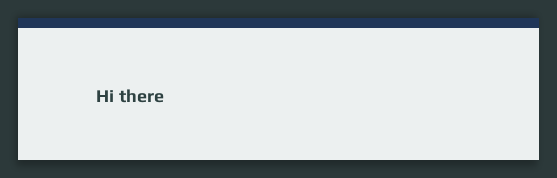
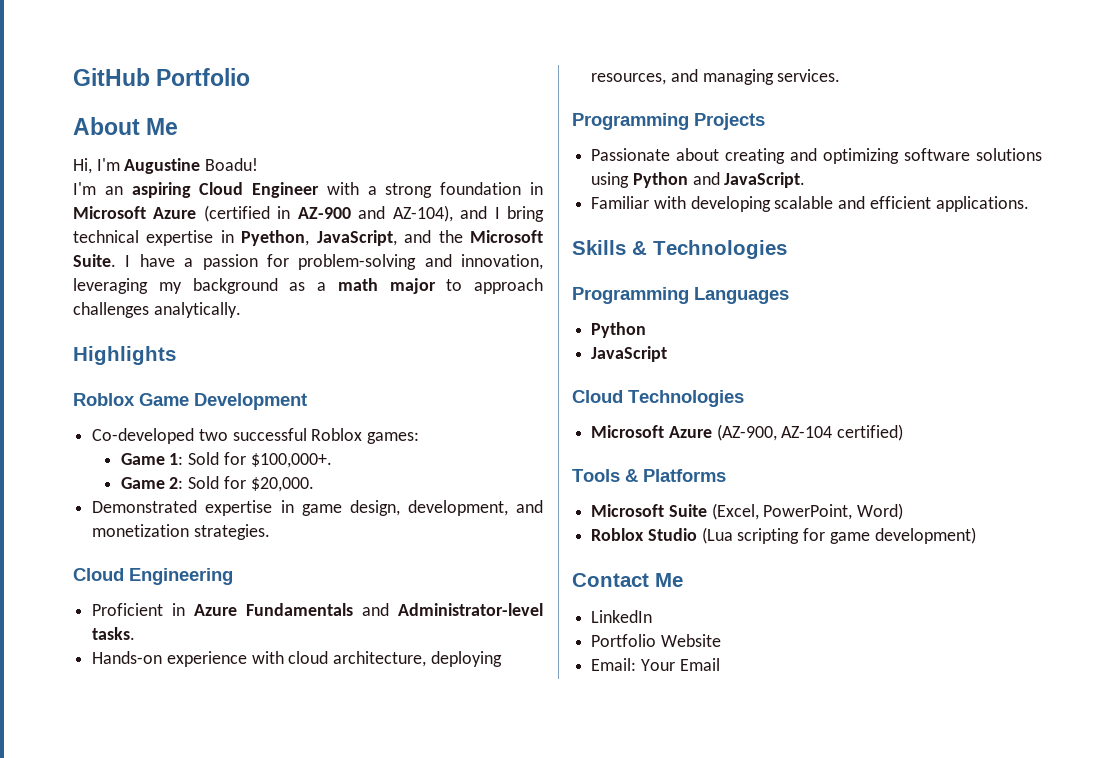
[96,89,164,103] Hi there -> [73,68,251,86] [73,117,179,135] [73,158,259,174] [73,182,543,198] [73,205,545,222] [73,230,544,246] [73,254,543,270] [73,278,543,294] [73,302,241,318] [73,346,176,365] [73,393,307,410] [92,428,420,444] [120,452,332,468] [120,476,314,492] [92,500,543,516] [92,524,270,540] [73,568,233,585] [92,603,543,616] [92,627,136,640] [92,651,502,667] [591,69,841,85] [572,113,765,130] [591,148,1042,164] [591,172,806,188] [591,196,1029,212] [572,240,787,259] [572,287,789,304] [591,322,647,338] [591,346,668,362] [572,390,744,407] [591,424,904,441] [572,469,726,482] [591,503,904,520] [591,527,976,544] [572,573,683,587] [591,610,653,623] [591,634,721,647] [591,658,720,671] GitHub Portfolio // About Me // Hi, I'm Augustine Boadu! // I'm an aspiring Cloud Engineer with a strong foundation in Microsoft Azure (certified in AZ-900 and AZ-104), and I bring technical expertise in Pyethon, JavaScript, and the Microsoft Suite. I have a passion for problem-solving and innovation, leveraging my background as a math major to approach challenges analytically. // Highlights // Roblox Game Development // Co-developed two successful Roblox games: // Game 1: Sold for $100,000+. // Game 2: Sold for $20,000. // Demonstrated expertise in game design, development, and monetization strategies. // Cloud Engineering // Proficient in Azure Fundamentals and Administrator-level tasks. // Hands-on experience with cloud architecture, deploying resources, and managing services. // Programming Projects // Passionate about creating and optimizing software solutions using Python and JavaScript. // Familiar with developing scalable and efficient applications. // Skills & Technologies // Programming Languages // Python // JavaScript // Cloud Technologies // Microsoft Azure (AZ-900, AZ-104 certified) // Tools & Platforms // Microsoft Suite (Excel, PowerPoint, Word) // Roblox Studio (Lua scripting for game development) // Contact Me // LinkedIn // Portfolio Website // Email: Your Email

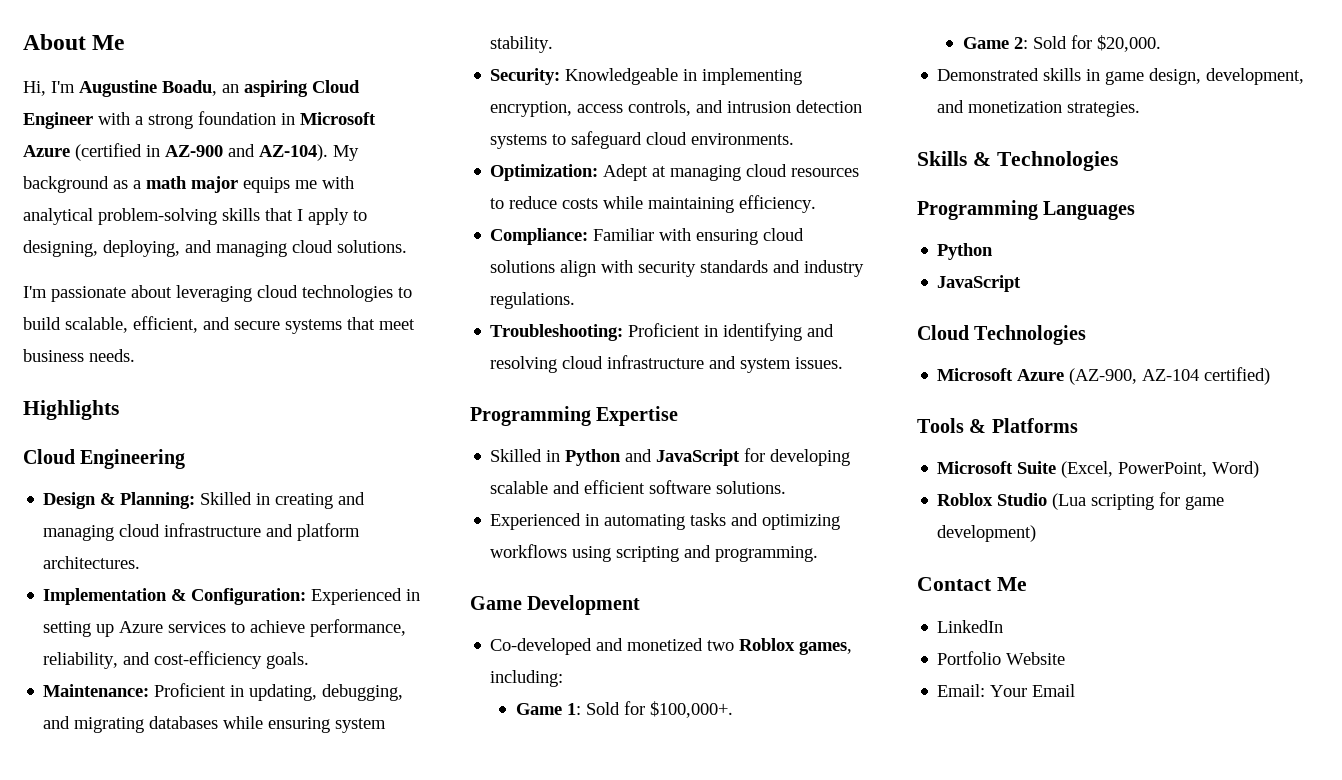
[73,68,251,86] GitHub Portfolio // -> (23, 42) none
[205,158,259,171] [73,182,96,195] Boadu! // I'm -> [162,80,217,96] Boadu,
[392,205,545,222] [73,230,544,246] [73,254,543,270] [73,278,182,294] AZ-104), and I bring technical expertise in Pyethon, JavaScript, and the Microsoft Suite. I have a passion for problem-solving and innovation, leveraging my -> [259,144,359,161] AZ-104). My
[446,278,543,294] [73,302,241,318] [73,346,176,365] [73,393,307,410] [92,428,420,444] to approach challenges analytically. // Highlights // Roblox Game Development // Co-developed two successful Roblox games: -> [243,176,354,193] [23,208,367,225] [23,240,407,257] [23,285,412,302] [23,316,415,334] [23,349,135,362] [23,400,119,420] [23,449,186,469] [43,492,366,509] [43,523,361,541] [43,556,141,569] [43,588,421,605] [43,619,407,637] [43,651,310,669] [43,683,404,701] [43,716,387,733] [490,36,554,53] [490,68,803,85] [490,100,863,117] [490,131,795,149] [490,164,860,181] [490,195,817,213] [490,228,805,245] [490,260,865,277] [490,292,576,309] [490,323,835,341] [490,355,844,373] [470,406,679,426] [490,448,851,466] [490,480,787,494] [490,513,841,530] [490,544,819,562] [470,595,641,615] [490,638,853,655] [490,670,564,687] equips me with analytical problem-solving skills that I apply to designing, deploying, and managing cloud solutions. // I'm passionate about leveraging cloud technologies to build scalable, efficient, and secure systems that meet business needs. // Highlights // Cloud Engineering // Design & Planning: Skilled in creating and managing cloud infrastructure and platform architectures. // Implementation & Configuration: Experienced in setting up Azure services to achieve performance, reliability, and cost-efficiency goals. // Maintenance: Proficient in updating, debugging, and migrating databases while ensuring system stability. // Security: Knowledgeable in implementing encryption, access controls, and intrusion detection systems to safeguard cloud environments. // Optimization: Adept at managing cloud resources to reduce costs while maintaining efficiency. // Compliance: Familiar with ensuring cloud solutions align with security standards and industry regulations. // Troubleshooting: Proficient in identifying and resolving cloud infrastructure and system issues. // Programming Expertise // Skilled in Python and JavaScript for developing scalable and efficient software solutions. // Experienced in automating tasks and optimizing workflows using scripting and programming. // Game Development // Co-developed and monetized two Roblox games, including:
[205,500,273,516] expertise -> [1043,68,1082,81] skills
[73,568,233,585] [92,603,543,616] [92,627,136,640] [92,651,502,667] [591,69,841,85] [572,113,765,130] [591,148,1042,164] [591,172,806,188] [591,196,1029,212] // Cloud Engineering // Proficient in Azure Fundamentals and Administrator-level tasks. // Hands-on experience with cloud architecture, deploying resources, and managing services. // Programming Projects // Passionate about creating and optimizing software solutions using Python and JavaScript. // Familiar with developing scalable and efficient applications. -> (1141, 109) none

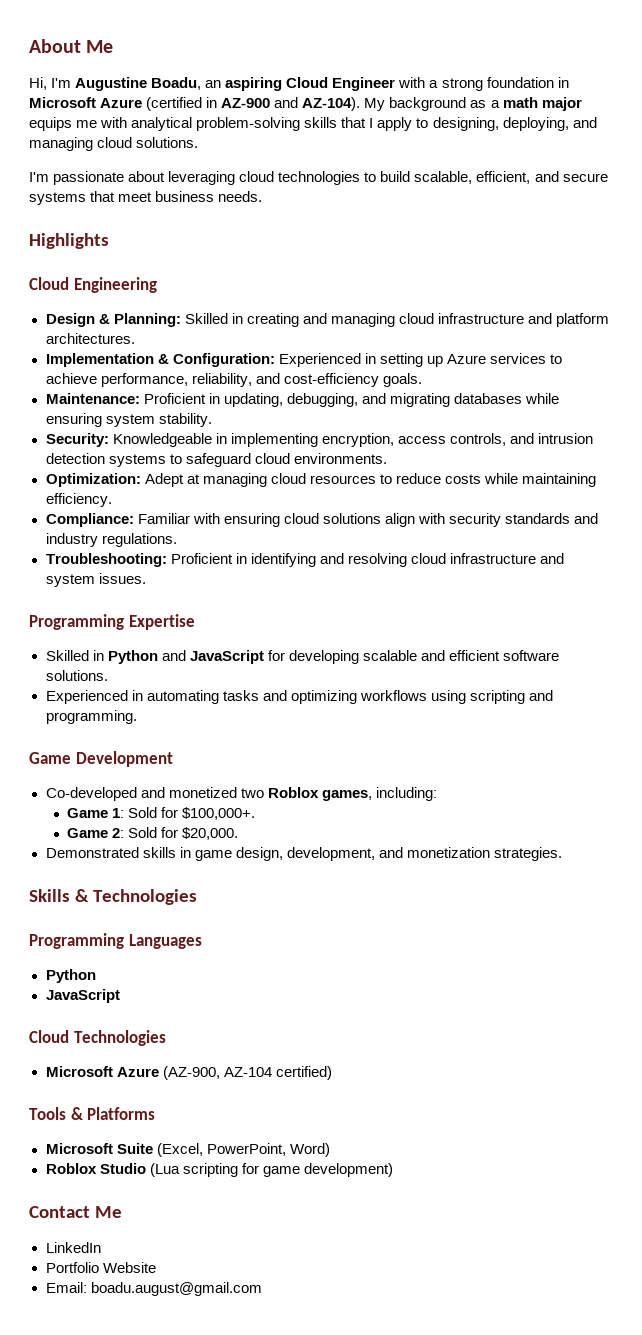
[990,684,1076,697] Your Email -> [90,1282,262,1296] boadu.august@gmail.com

